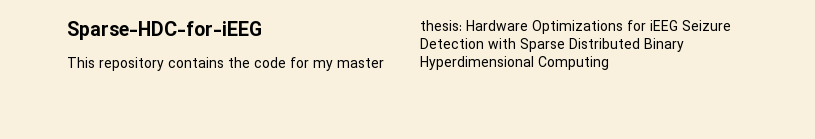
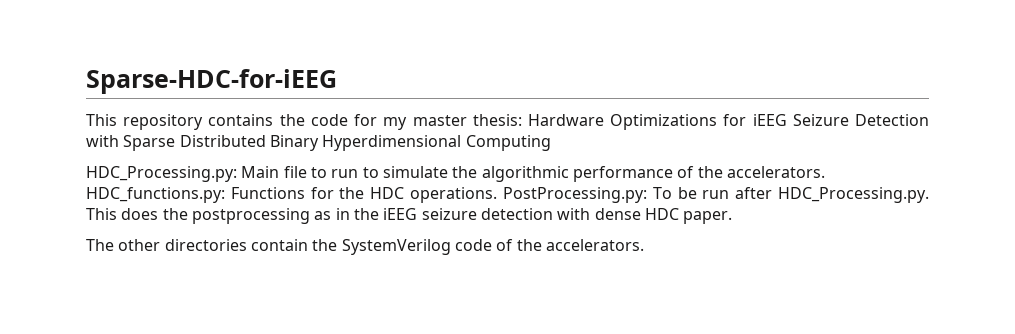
(609, 63) none -> [86,166,825,182] [86,187,930,203] [86,208,733,224] [86,239,644,255] // HDC_Processing.py: Main file to run to simulate the algorithmic performance of the accelerators. HDC_functions.py: Functions for the HDC operations. PostProcessing.py: To be run after HDC_Processing.py. This does the postprocessing as in the iEEG seizure detection with dense HDC paper. // The other directories contain the SystemVerilog code of the accelerators.

